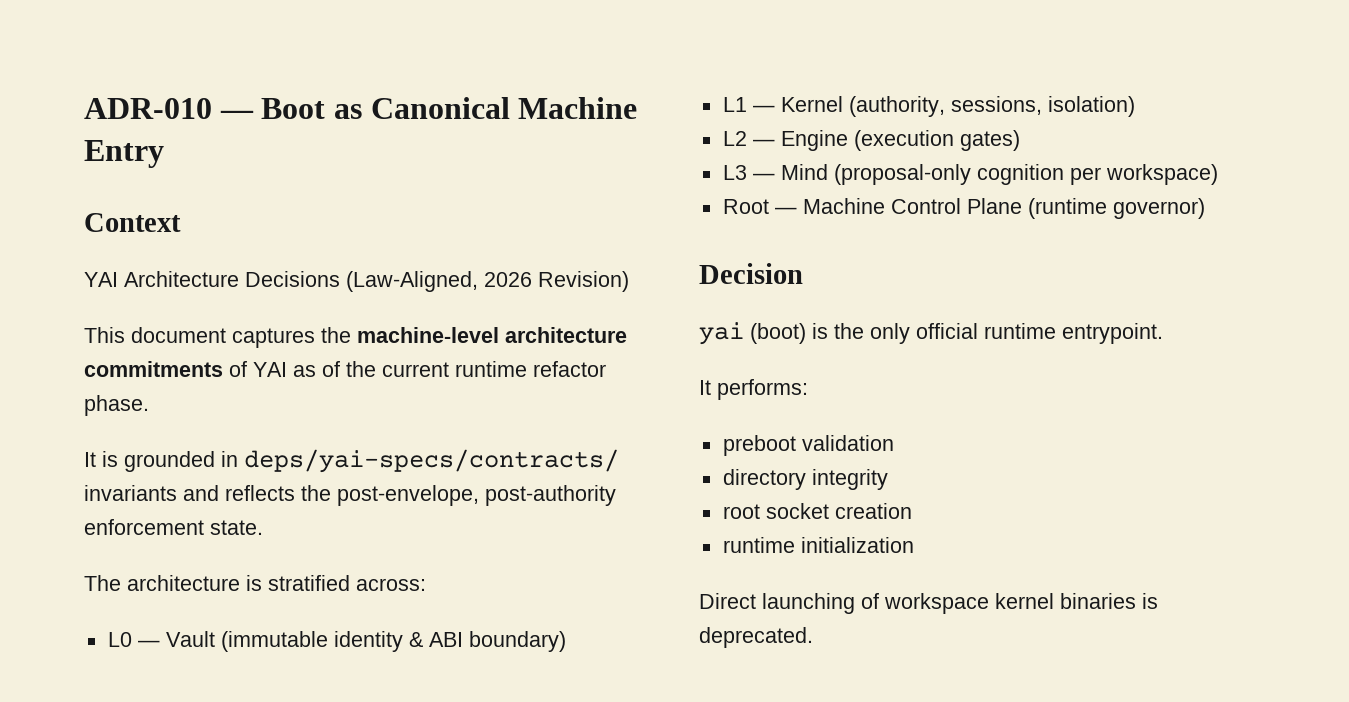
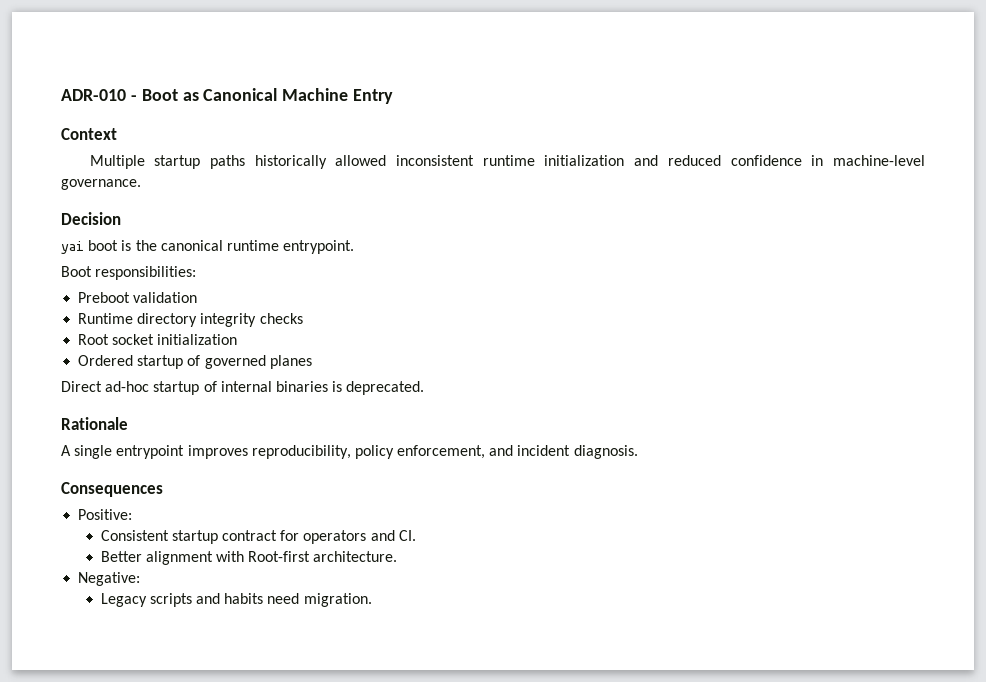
[219,110,254,119] — -> [130,95,137,101] -
[84,271,629,292] [84,327,627,348] [84,361,606,377] [84,395,149,416] [84,449,619,473] [84,485,616,506] [84,519,263,535] [84,575,426,591] [107,631,566,652] [722,96,1135,117] [722,130,1020,151] [722,164,1218,185] [722,198,1205,219] YAI Architecture Decisions (Law-Aligned, 2026 Revision) // This document captures the machine-level architecture commitments of YAI as of the current runtime refactor phase. // It is grounded in deps/yai-specs/contracts/ invariants and reflects the post-envelope, post-authority enforcement state. // The architecture is stratified across: // L0 — Vault (immutable identity & ABI boundary) // L1 — Kernel (authority, sessions, isolation) // L2 — Engine (execution gates) // L3 — Mind (proposal-only cognition per workspace) // Root — Machine Control Plane (runtime governor) -> [89,155,925,169] [61,179,141,190] Multiple startup paths historically allowed inconsistent runtime initialization and reduced confidence in machine-level governance.
[750,323,806,344] (boot) -> [88,240,119,251] boot
[870,323,978,344] only official -> [160,240,223,251] canonical
[699,379,808,400] [722,435,796,456] It performs: // preboot -> [61,266,197,280] [78,292,131,303] Boot responsibilities: // Preboot
(894, 443) none -> [78,313,134,324] Runtime
[722,503,912,519] [722,537,914,553] [699,593,1158,614] [699,627,813,648] // root socket creation // runtime initialization // Direct launching of workspace kernel binaries is deprecated. -> [259,313,303,324] [78,334,238,345] [78,355,312,369] [61,381,425,395] [61,417,128,430] [61,445,638,459] [61,482,163,497] [78,509,133,520] [100,530,416,544] [100,551,398,565] [78,572,141,586] [100,593,372,607] checks // Root socket initialization // Ordered startup of governed planes // Direct ad-hoc startup of internal binaries is deprecated. // Rationale // A single entrypoint improves reproducibility, policy enforcement, and incident diagnosis. // Consequences // Positive: // Consistent startup contract for operators and CI. // Better alignment with Root-first architecture. // Negative: // Legacy scripts and habits need migration.

